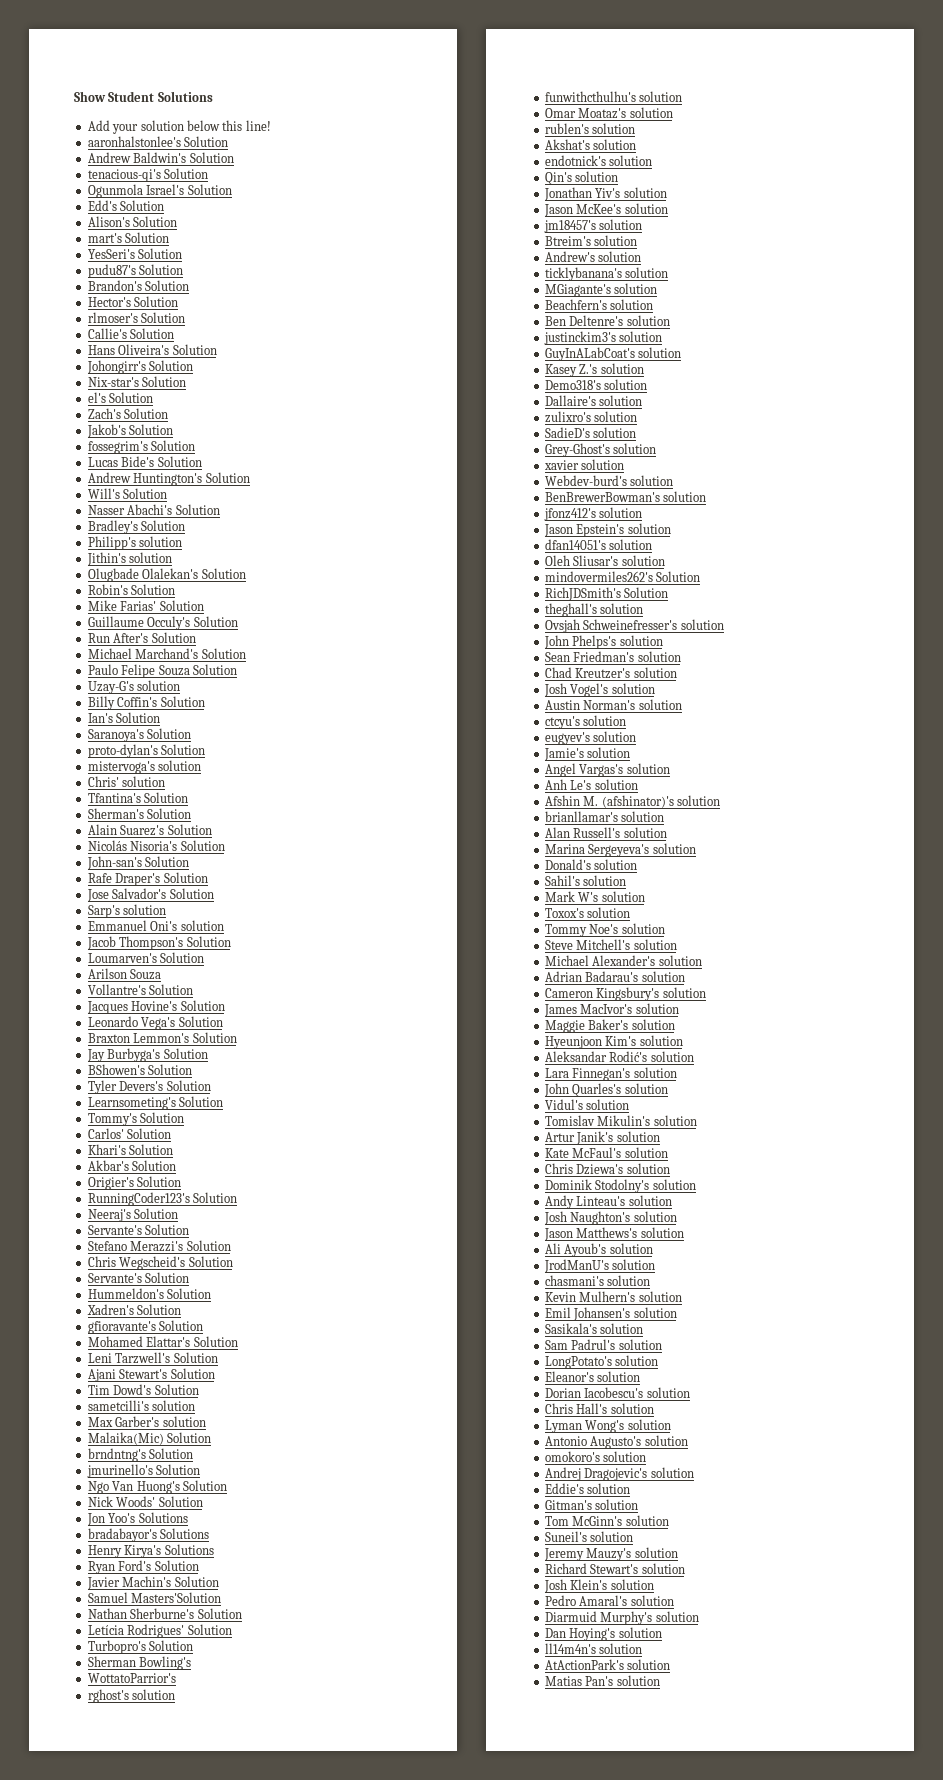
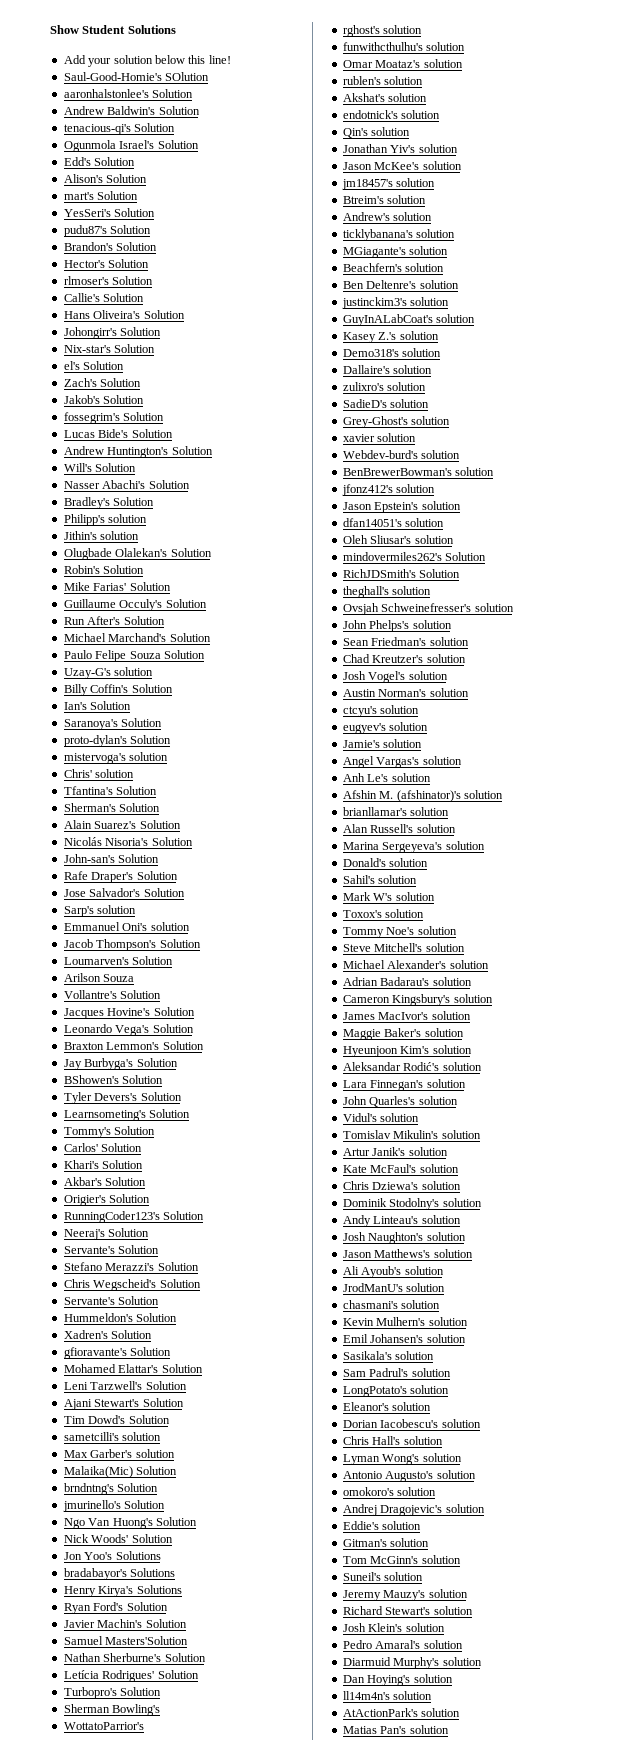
(271, 125) none -> [63,72,210,81] // Saul-Good-Homie's SOlution

